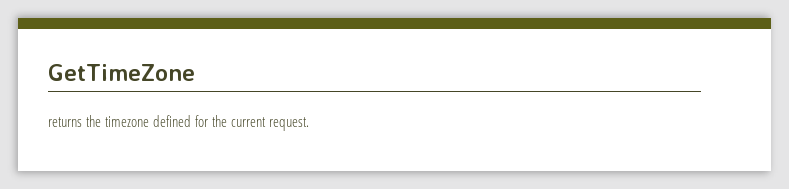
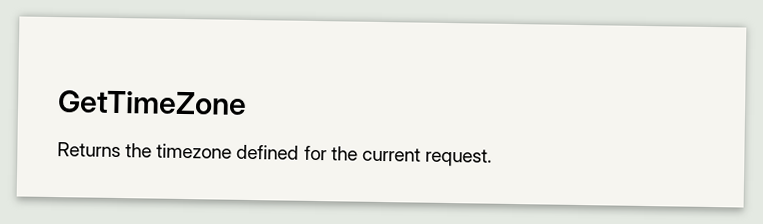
[48,117,82,127] returns -> [57,142,121,158] Returns

